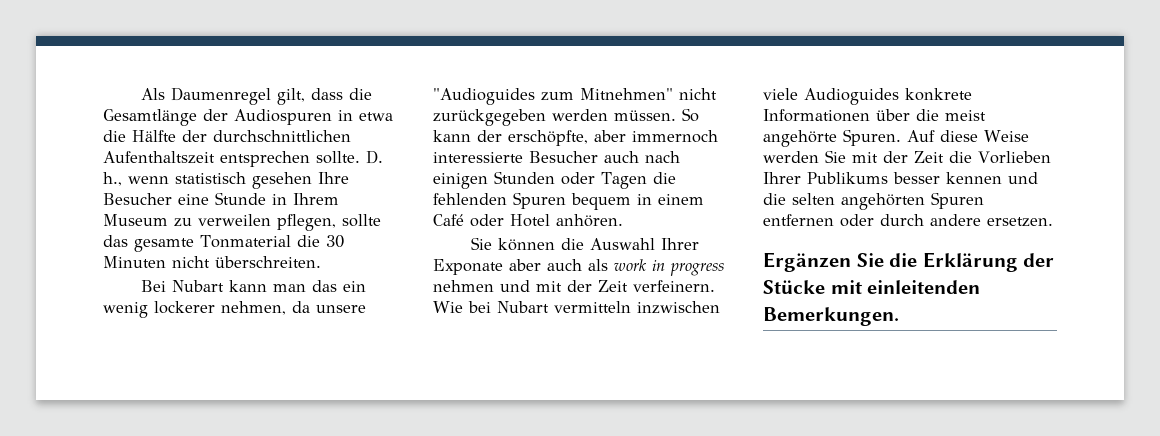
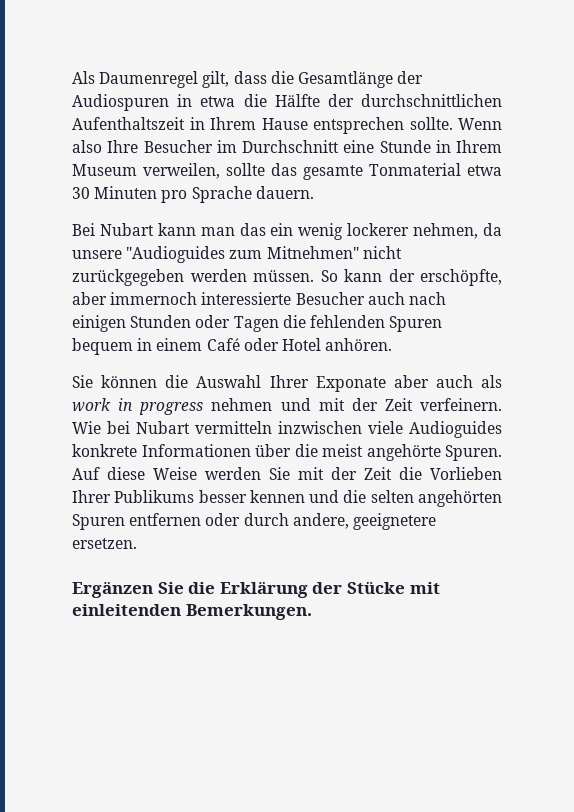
[220,150,383,167] [103,172,349,189] [103,193,172,205] entsprechen sollte. D. h., wenn statistisch gesehen Ihre Besucher -> [189,117,502,134] [72,140,339,153] in Ihrem Hause entsprechen sollte. Wenn also Ihre Besucher im Durchschnitt
[174,214,336,231] zu verweilen pflegen, -> [143,163,220,179] verweilen,
[296,235,320,247] die -> [467,165,502,176] etwa
[172,256,321,268] nicht überschreiten. -> [161,186,314,203] pro Sprache dauern.
[930,214,981,226] andere -> [292,513,436,530] andere, geeignetere

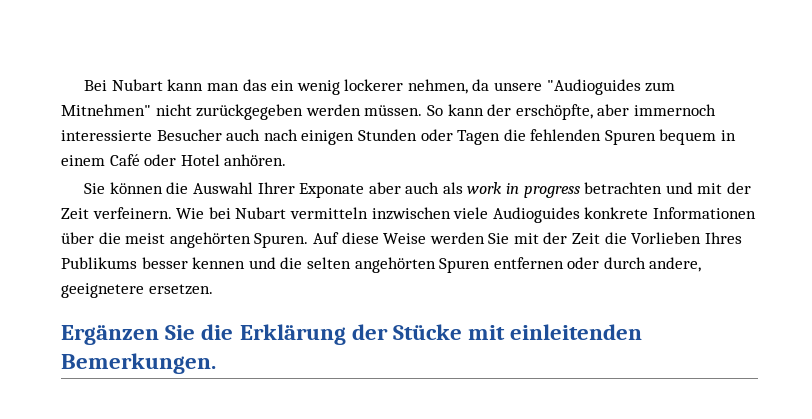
[72,71,424,88] [72,94,502,111] [72,117,502,134] [72,140,502,153] [72,163,502,180] [72,186,314,203] Als Daumenregel gilt, dass die Gesamtlänge der Audiospuren in etwa die Hälfte der durchschnittlichen Aufenthaltszeit in Ihrem Hause entsprechen sollte. Wenn also Ihre Besucher im Durchschnitt eine Stunde in Ihrem Museum verweilen, sollte das gesamte Tonmaterial etwa 30 Minuten pro Sprache dauern. // -> (84, 85) none
[211,398,273,411] nehmen -> [584,182,663,194] betrachten
[366,444,441,461] angehörte -> [169,232,251,248] angehörten
[72,490,111,503] Ihrer -> [704,232,742,244] Ihres

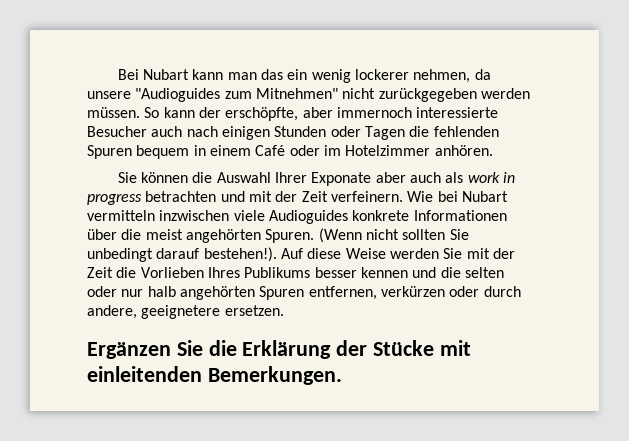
[180,154,220,166] Hotel -> [323,145,431,156] im Hotelzimmer
(309, 240) none -> [318,228,469,243] [87,247,277,262] (Wenn nicht sollten Sie unbedingt darauf bestehen!).
[354,257,564,273] angehörten Spuren entfernen -> [87,286,445,300] oder nur halb angehörten Spuren entfernen, verkürzen

